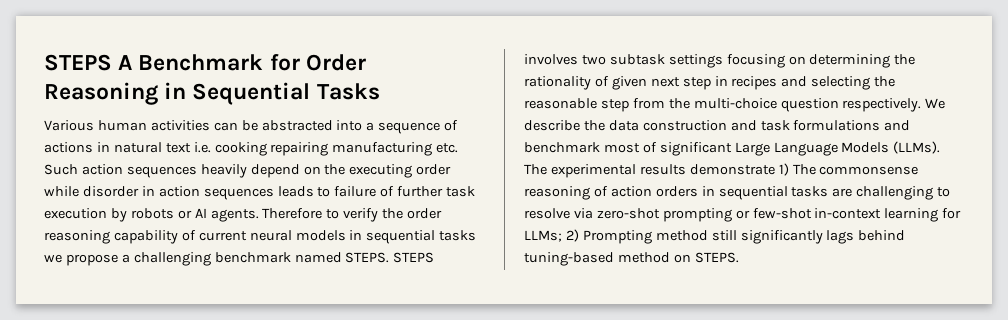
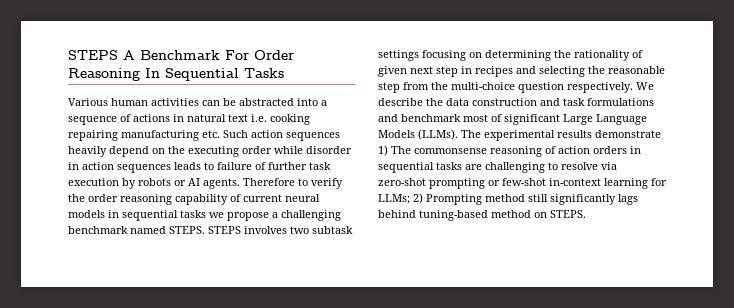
[269,54,300,71] for -> [225,50,249,60] For
[164,82,187,99] in -> [145,68,160,78] In

